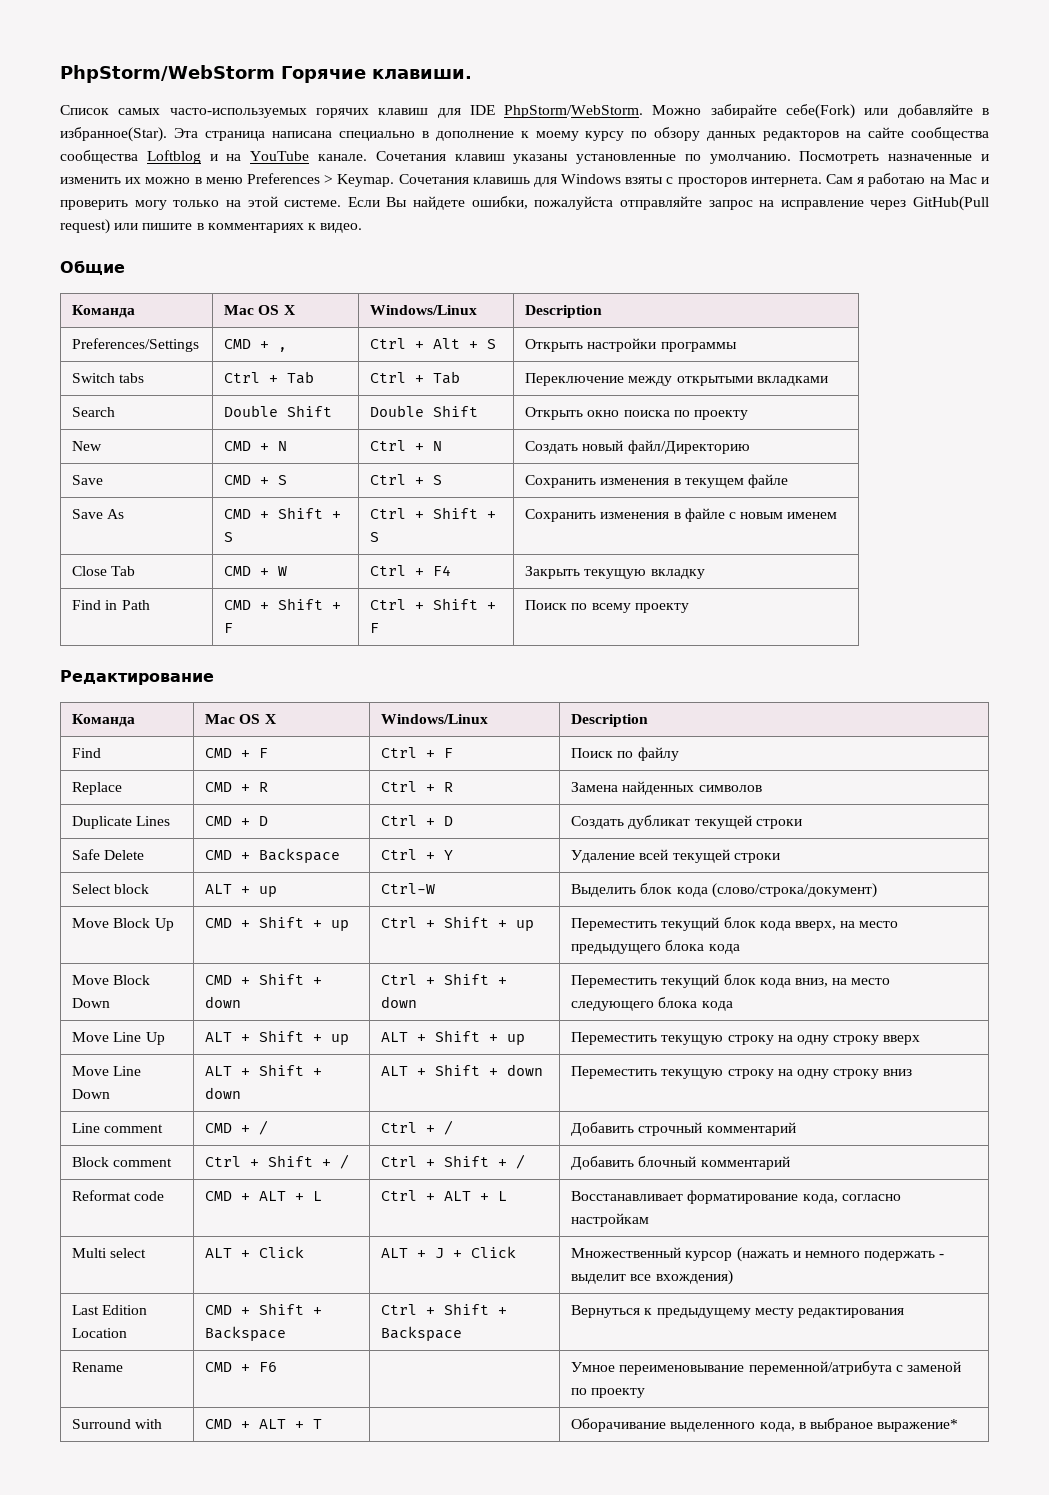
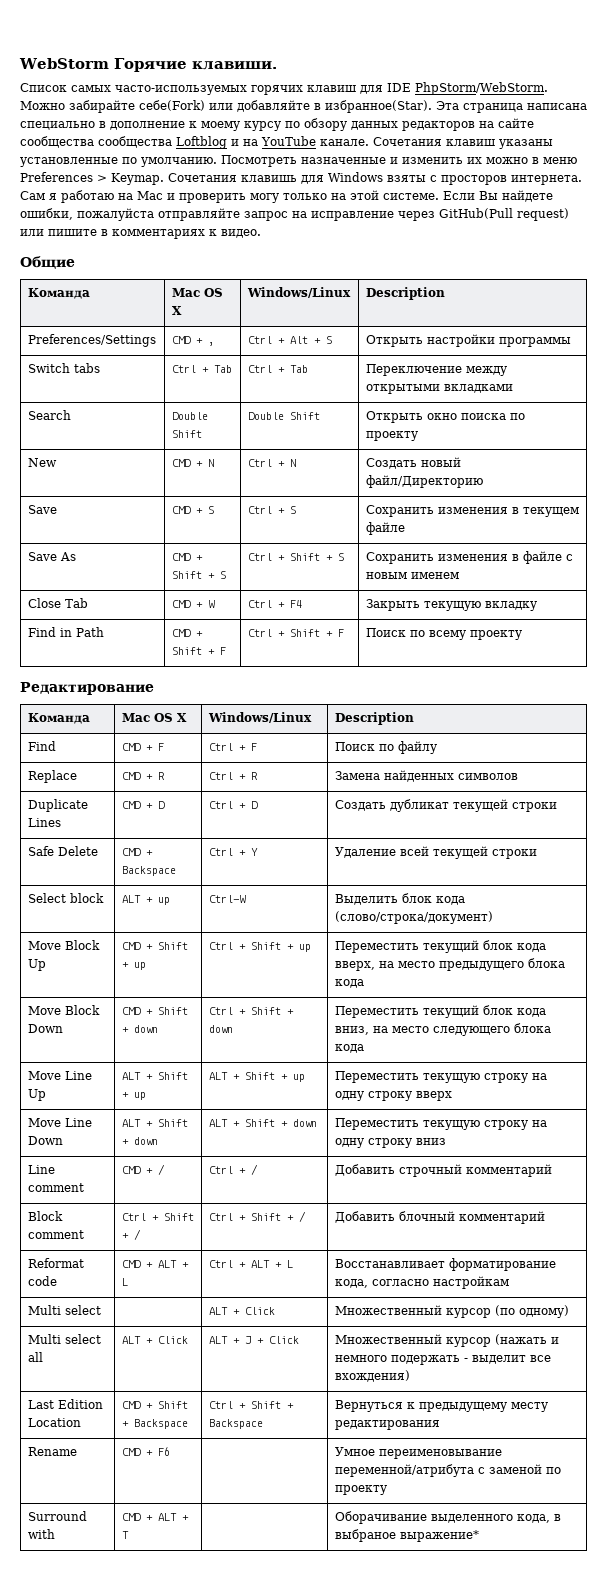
[60,65,275,83] PhpStorm/WebStorm -> [19,58,109,69] WebStorm
(147, 1253) none -> [208,1307,275,1315] [334,1305,569,1318] [27,1334,101,1344] [27,1352,43,1362] | ALT + Click | Множественный курсор (по одному) // Multi select all |

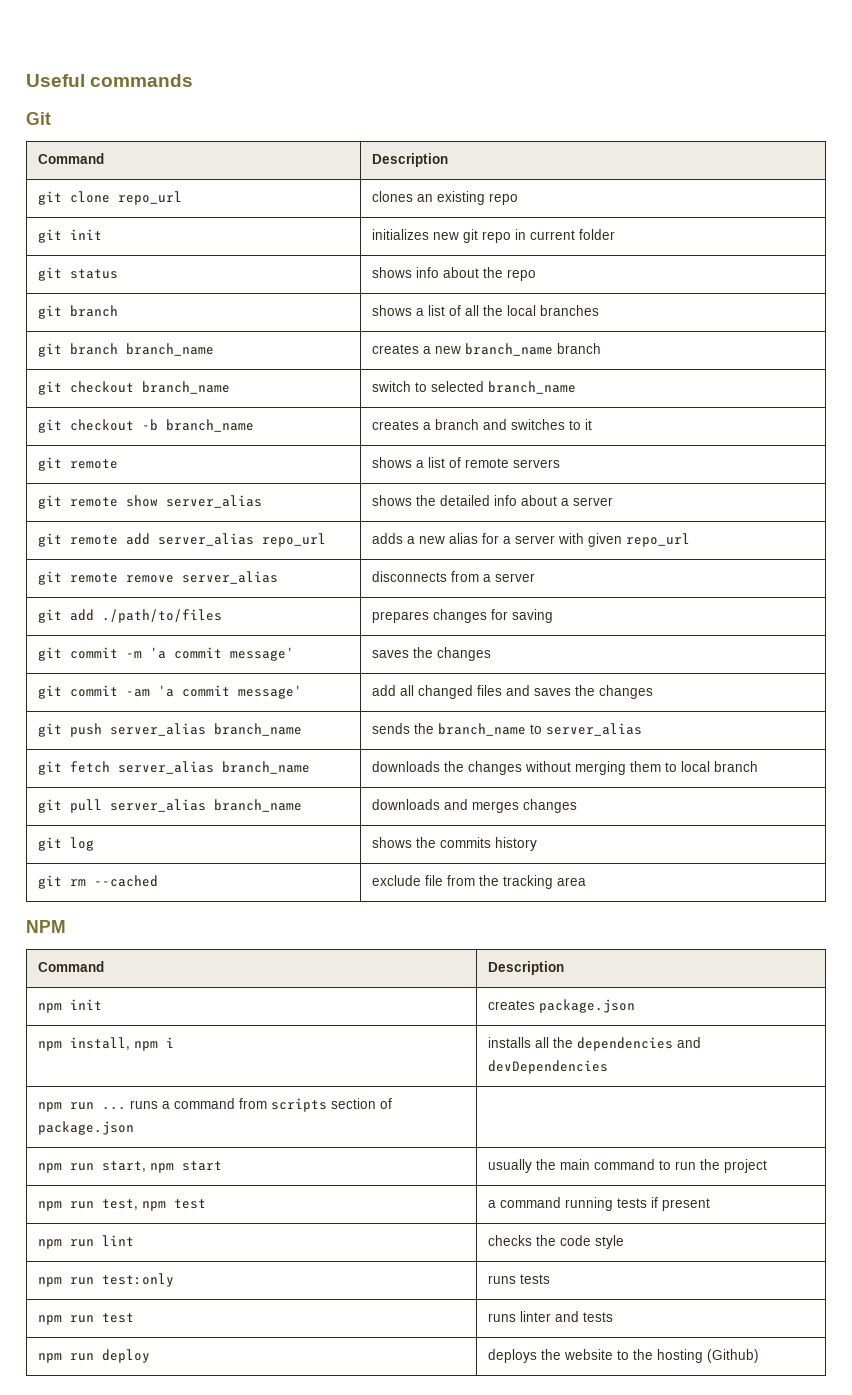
[19,58,277,72] [20,82,548,95] [20,100,587,113] [20,118,534,131] [20,136,553,149] [20,155,577,167] [20,172,582,185] [20,190,553,203] [20,208,569,221] [20,229,261,239] [20,256,75,269] [27,288,90,299] [171,288,223,297] [171,306,182,315] [246,287,351,298] [365,287,445,300] [27,334,156,347] [171,336,214,346] [247,336,332,344] [365,334,571,347] [27,363,100,373] [171,365,232,373] [247,365,308,373] [365,364,507,376] [365,384,513,394] [27,410,71,420] [171,412,208,420] [171,430,202,438] [247,412,320,420] [365,411,525,423] [365,431,418,441] [27,458,57,467] [171,459,214,467] [247,459,296,467] [365,457,461,469] [365,475,483,488] [27,505,57,514] [171,506,214,514] [247,506,296,514] [365,505,579,517] [365,522,405,535] [27,552,76,561] [171,553,203,561] [171,571,226,579] [247,553,344,561] [365,551,573,564] [365,572,459,579] [27,598,88,608] [171,600,215,608] [247,600,302,608] [365,599,537,611] [27,627,104,637] [171,629,203,637] [171,647,226,655] [247,629,344,637] [365,628,522,640] [20,682,154,695] [27,713,90,724] [121,713,187,722] [207,712,312,723] [334,712,414,725] [27,741,56,751] [121,743,164,751] [208,743,257,751] [334,741,437,754] [27,770,77,783] [121,772,165,780] [208,772,258,780] [334,770,518,782] [27,799,88,812] [27,818,61,827] [121,801,165,809] [208,801,258,809] [334,799,557,812] [27,846,98,856] [121,848,153,856] [121,866,176,876] [208,848,258,856] [334,846,537,859] [27,893,104,903] [121,895,170,905] [208,895,246,903] [334,893,465,905] [334,911,493,924] [27,940,100,950] [27,959,46,971] [121,942,188,950] [121,962,146,970] [208,942,311,952] [334,940,546,953] [334,958,565,971] [334,979,364,988] [27,1005,100,1015] [27,1024,63,1033] [121,1007,188,1015] [121,1025,158,1033] [208,1007,294,1015] [208,1025,233,1033] [334,1005,546,1018] [334,1023,551,1036] [334,1044,364,1053] [27,1071,92,1080] [27,1089,46,1101] [121,1072,188,1080] [121,1092,146,1100] [208,1072,305,1082] [334,1071,547,1083] [334,1091,452,1101] [27,1118,92,1127] [27,1136,63,1145] [121,1119,188,1127] [121,1137,158,1145] [208,1119,317,1127] [334,1118,547,1130] [334,1138,446,1148] [27,1165,55,1174] [27,1183,84,1192] [121,1164,165,1175] [208,1164,258,1175] [334,1164,552,1177] [27,1211,63,1221] [27,1230,84,1239] [121,1213,194,1221] [121,1229,141,1240] [208,1211,306,1222] [334,1211,545,1224] [27,1258,84,1268] [27,1276,57,1286] [121,1260,189,1268] [121,1278,128,1286] [208,1260,293,1268] [334,1258,556,1271] [334,1276,509,1289] [27,1305,101,1315] [208,1307,275,1315] [334,1305,569,1318] [27,1334,101,1344] [27,1352,43,1362] [121,1336,188,1344] [208,1336,299,1344] [334,1334,559,1347] [334,1355,551,1365] [334,1370,410,1382] [27,1399,103,1409] [27,1418,81,1427] [121,1401,188,1409] [121,1419,188,1429] [208,1401,294,1409] [208,1419,263,1429] [334,1400,548,1412] [334,1420,440,1430] [27,1447,77,1456] [121,1447,170,1456] [334,1447,502,1459] [334,1464,561,1477] [334,1485,387,1495] [27,1511,87,1521] [27,1529,55,1539] [121,1513,189,1521] [121,1531,129,1539] [334,1511,561,1524] [334,1529,479,1542] WebStorm Горячие клавиши. // Список самых часто-используемых горячих клавиш для IDE PhpStorm/WebStorm. Можно забирайте себе(Fork) или добавляйте в избранное(Star). Эта страница написана специально в дополнение к моему курсу по обзору данных редакторов на сайте сообщества сообщества Loftblog и на YouTube канале. Сочетания клавиш указаны установленные по умолчанию. Посмотреть назначенные и изменить их можно в меню Preferences > Keymap. Сочетания клавишь для Windows взяты с просторов интернета. Сам я работаю на Mac и проверить могу только на этой системе. Если Вы найдете ошибки, пожалуйста отправляйте запрос на исправление через GitHub(Pull request) или пишите в комментариях к видео. // Общие // Команда | Mac OS X | Windows/Linux | Description // Preferences/Settings | CMD + , | Ctrl + Alt + S | Открыть настройки программы // Switch tabs | Ctrl + Tab | Ctrl + Tab | Переключение между открытыми вкладками // Search | Double Shift | Double Shift | Открыть окно поиска по проекту // New | CMD + N | Ctrl + N | Создать новый файл/Директорию // Save | CMD + S | Ctrl + S | Сохранить изменения в текущем файле // Save As | CMD + Shift + S | Ctrl + Shift + S | Сохранить изменения в файле с новым именем // Close Tab | CMD + W | Ctrl + F4 | Закрыть текущую вкладку // Find in Path | CMD + Shift + F | Ctrl + Shift + F | Поиск по всему проекту // Редактирование // Команда | Mac OS X | Windows/Linux | Description // Find | CMD + F | Ctrl + F | Поиск по файлу // Replace | CMD + R | Ctrl + R | Замена найденных символов // Duplicate Lines | CMD + D | Ctrl + D | Создать дубликат текущей строки // Safe Delete | CMD + Backspace | Ctrl + Y | Удаление всей текущей строки // Select block | ALT + up | Ctrl-W | Выделить блок кода (слово/строка/документ) // Move Block Up | CMD + Shift + up | Ctrl + Shift + up | Переместить текущий блок кода вверх, на место предыдущего блока кода // Move Block Down | CMD + Shift + down | Ctrl + Shift + down | Переместить текущий блок кода вниз, на место следующего блока кода // Move Line Up | ALT + Shift + up | ALT + Shift + up | Переместить текущую строку на одну строку вверх // Move Line Down | ALT + Shift + down | ALT + Shift + down | Переместить текущую строку на одну строку вниз // Line comment | CMD + / | Ctrl + / | Добавить строчный комментарий // Block comment | Ctrl + Shift + / | Ctrl + Shift + / | Добавить блочный комментарий // Reformat code | CMD + ALT + L | Ctrl + ALT + L | Восстанавливает форматирование кода, согласно настройкам // Multi select | | ALT + Click | Множественный курсор (по одному) // Multi select all | ALT + Click | ALT + J + Click | Множественный курсор (нажать и немного подержать - выделит все вхождения) // Last Edition Location | CMD + Shift + Backspace | Ctrl + Shift + Backspace | Вернуться к предыдущему месту редактирования // Rename | CMD + F6 | | Умное переименовывание переменной/атрибута с заменой по проекту // Surround with | CMD + ALT + T | | Оборачивание выделенного кода, в выбраное выражение* -> [26,74,194,87] [26,112,51,125] [37,153,104,164] [371,153,448,167] [37,191,182,205] [371,191,518,205] [37,229,102,243] [371,229,615,243] [37,267,118,281] [371,267,536,281] [37,305,118,319] [371,305,599,316] [37,343,214,357] [371,343,601,356] [37,381,230,395] [371,381,576,394] [37,419,254,433] [371,419,592,430] [37,457,118,471] [371,457,560,468] [37,495,262,509] [371,495,613,506] [37,533,326,547] [371,533,690,547] [37,571,278,585] [371,571,535,582] [37,609,222,623] [371,609,553,623] [37,647,294,661] [371,647,491,661] [37,685,302,699] [371,685,653,699] [37,723,302,737] [371,723,642,736] [37,761,310,775] [371,761,758,775] [37,799,302,813] [371,799,577,813] [37,837,94,851] [371,837,537,851] [37,875,158,889] [371,875,586,889] [26,920,66,933] [37,961,104,972] [487,961,564,975] [37,999,102,1013] [487,999,635,1013] [37,1037,174,1051] [487,1037,701,1051] [487,1060,608,1074] [37,1098,392,1112] [37,1121,134,1135] [37,1161,222,1173] [487,1159,767,1173] [37,1199,206,1211] [487,1197,710,1211] [37,1235,134,1249] [487,1235,624,1249] [37,1273,174,1287] [487,1274,550,1284] [37,1313,134,1325] [487,1311,613,1322] [37,1349,150,1363] [487,1349,759,1363] Useful commands // Git // Command | Description // git clone repo_url | clones an existing repo // git init | initializes new git repo in current folder // git status | shows info about the repo // git branch | shows a list of all the local branches // git branch branch_name | creates a new branch_name branch // git checkout branch_name | switch to selected branch_name // git checkout -b branch_name | creates a branch and switches to it // git remote | shows a list of remote servers // git remote show server_alias | shows the detailed info about a server // git remote add server_alias repo_url | adds a new alias for a server with given repo_url // git remote remove server_alias | disconnects from a server // git add ./path/to/files | prepares changes for saving // git commit -m 'a commit message' | saves the changes // git commit -am 'a commit message' | add all changed files and saves the changes // git push server_alias branch_name | sends the branch_name to server_alias // git fetch server_alias branch_name | downloads the changes without merging them to local branch // git pull server_alias branch_name | downloads and merges changes // git log | shows the commits history // git rm --cached | exclude file from the tracking area // NPM // Command | Description // npm init | creates package.json // npm install, npm i | installs all the dependencies and devDependencies // npm run ... runs a command from scripts section of package.json | // npm run start, npm start | usually the main command to run the project // npm run test, npm test | a command running tests if present // npm run lint | checks the code style // npm run test:only | runs tests // npm run test | runs linter and tests // npm run deploy | deploys the website to the hosting (Github)

